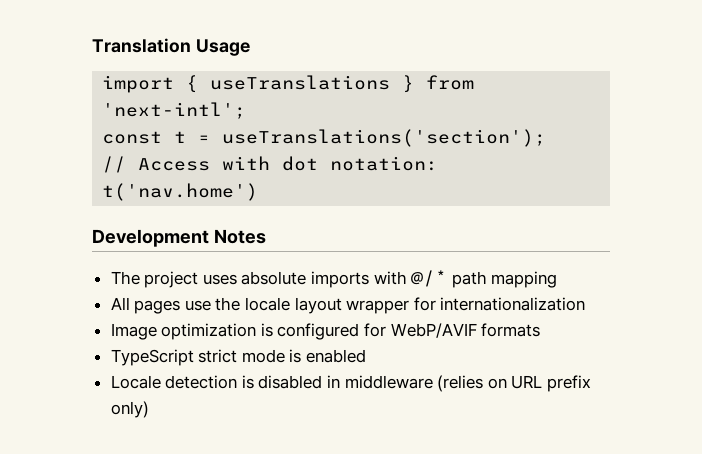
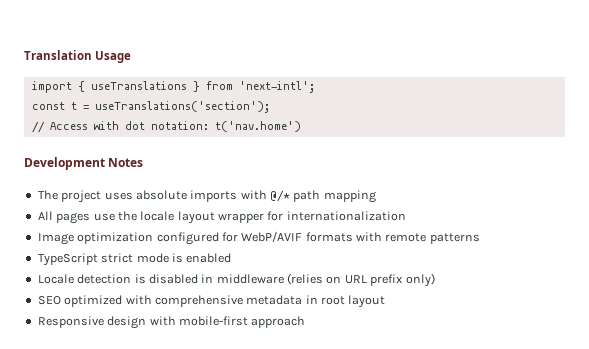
[260,323,273,337] is -> (154, 238) none
(541, 330) none -> [356,232,480,244] with remote patterns
(149, 409) none -> [37,295,386,308] [37,316,306,329] // SEO optimized with comprehensive metadata in root layout // Responsive design with mobile-first approach

